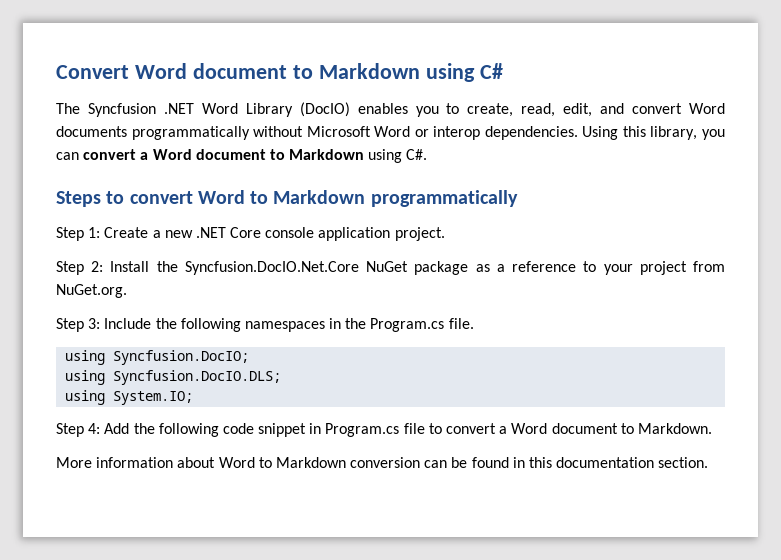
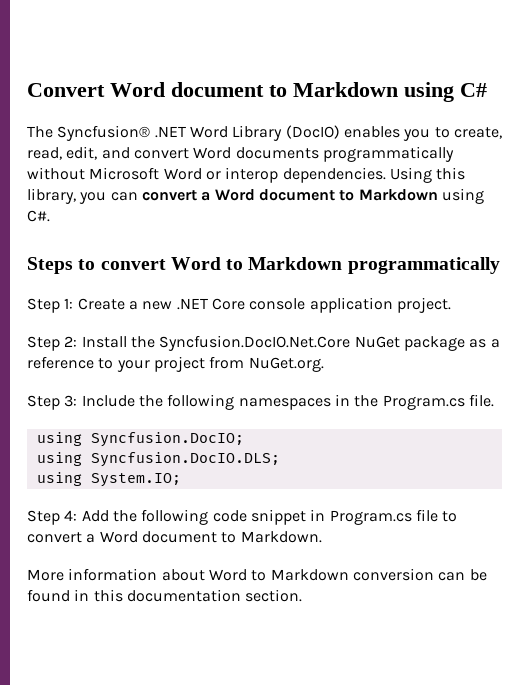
[87,103,156,117] Syncfusion -> [57,125,151,141] Syncfusion®

